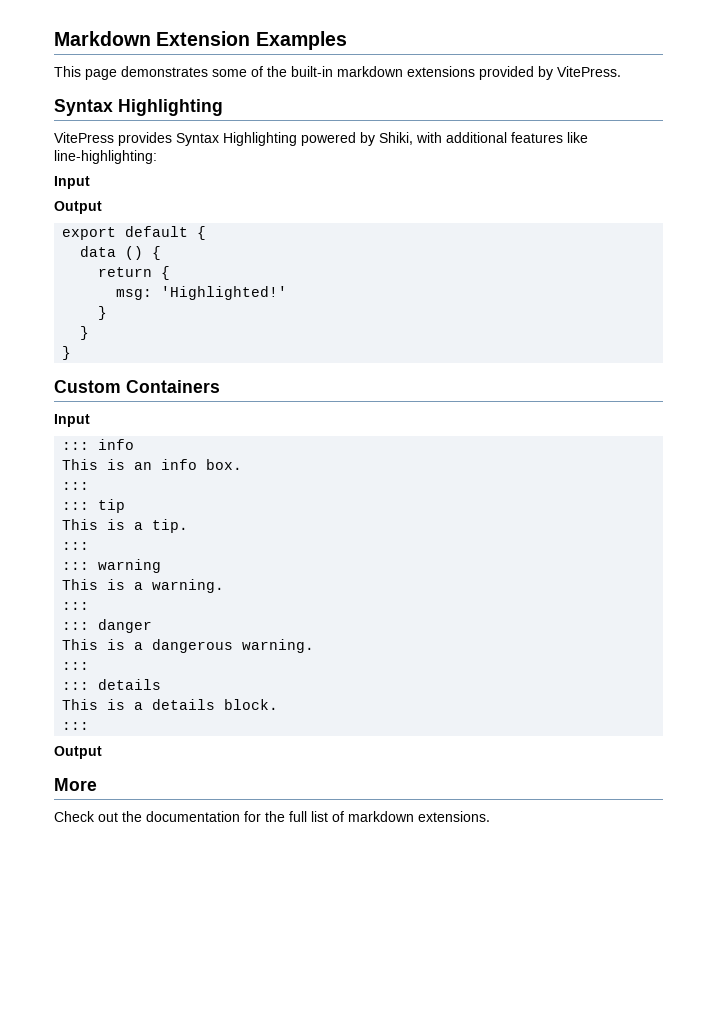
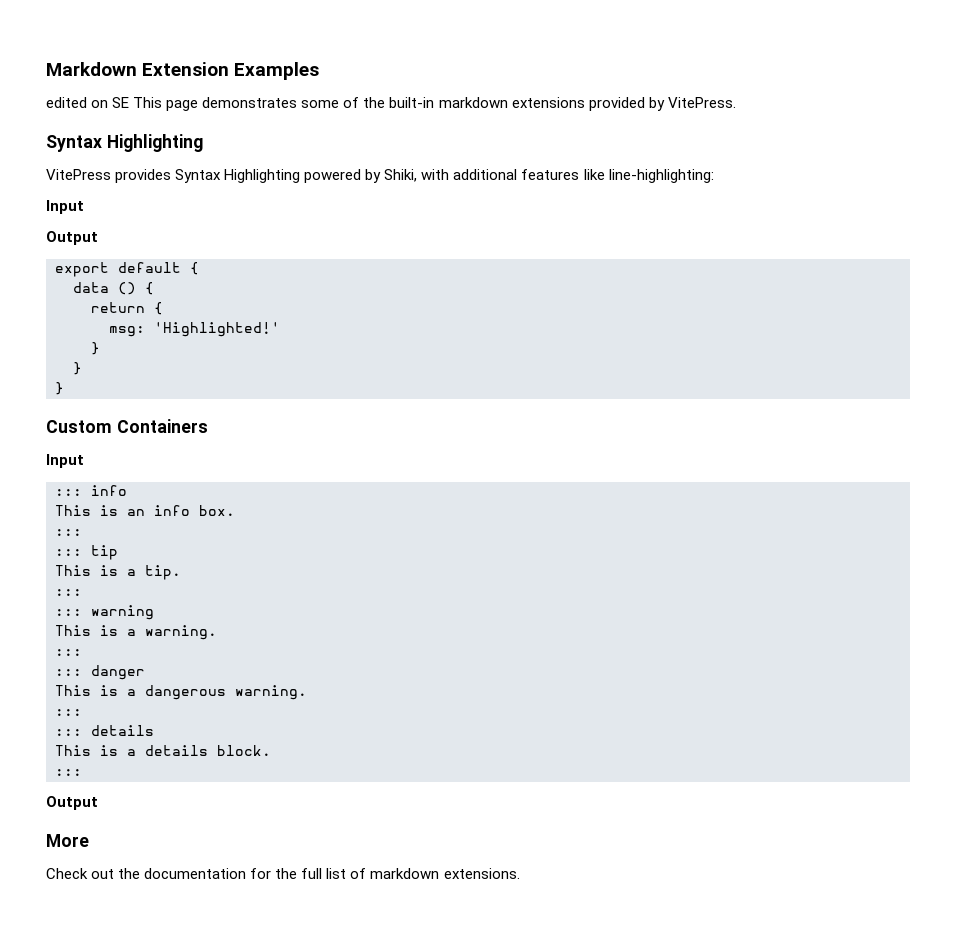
(347, 40) none -> [46,97,130,108] edited on SE

